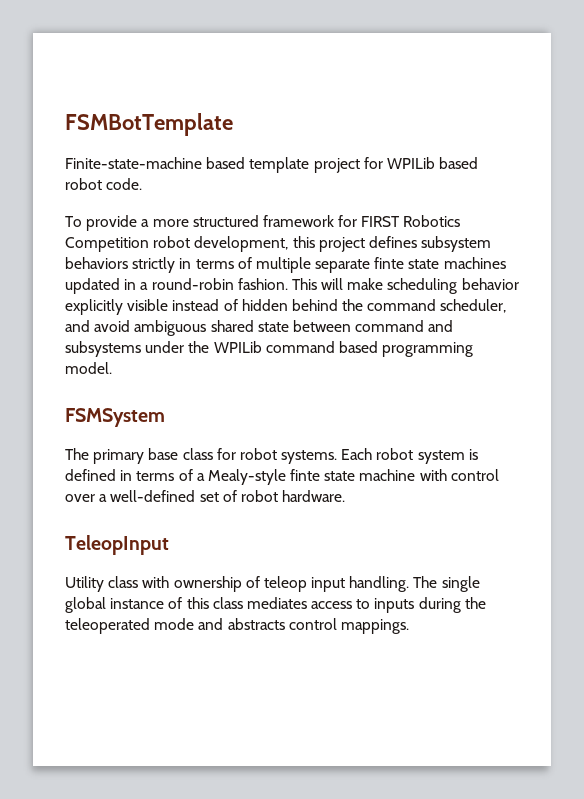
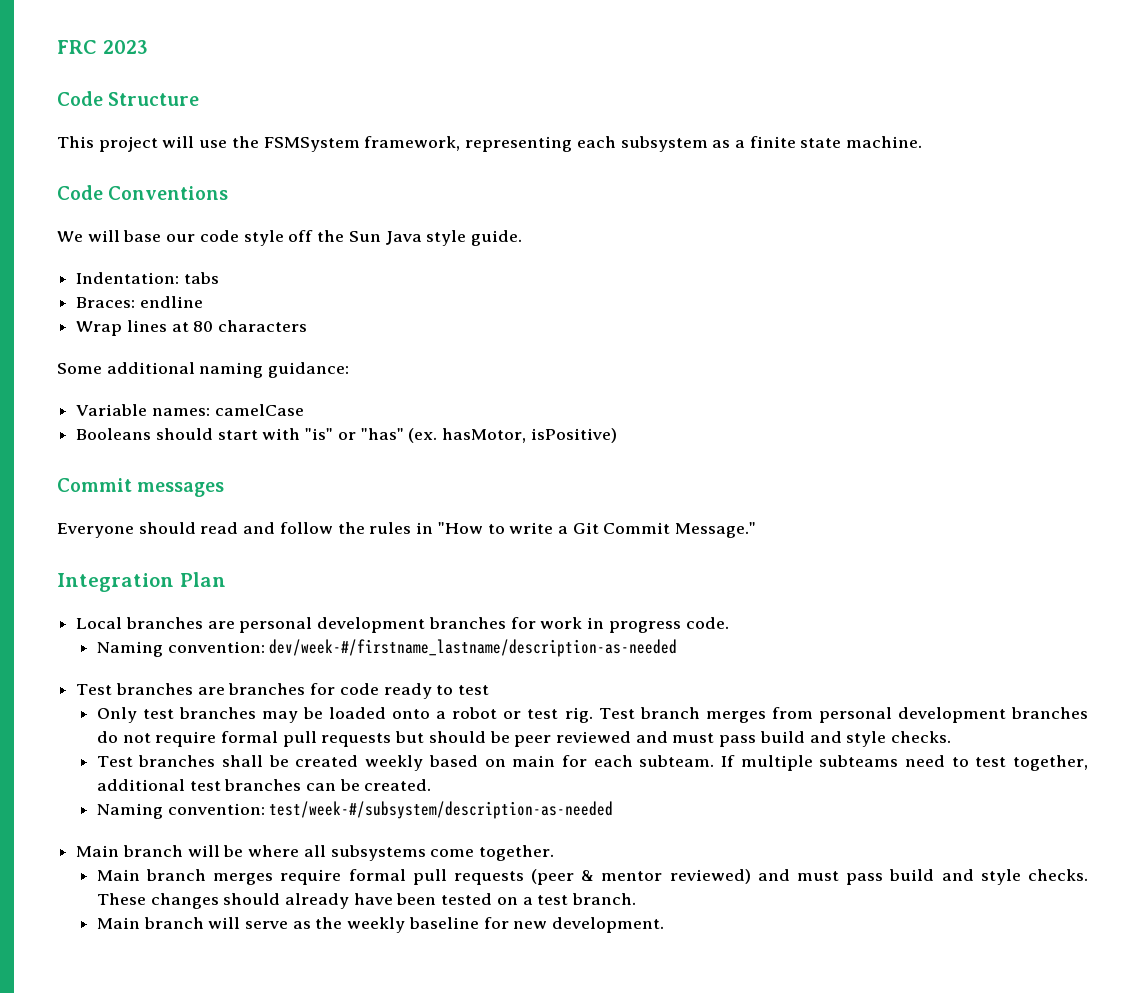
[65,113,233,136] [65,157,479,173] [65,178,143,190] [65,215,461,231] [65,236,492,252] [65,257,506,273] [65,278,519,294] [65,299,507,315] [65,320,454,336] [65,341,474,357] [65,362,112,374] [65,408,165,427] [65,448,478,464] [65,469,499,485] [65,490,346,502] [65,535,169,555] [65,576,480,592] [65,597,486,613] [65,618,409,634] FSMBotTemplate // Finite-state-machine based template project for WPILib based robot code. // To provide a more structured framework for FIRST Robotics Competition robot development, this project defines subsystem behaviors strictly in terms of multiple separate finte state machines updated in a round-robin fashion. This will make scheduling behavior explicitly visible instead of hidden behind the command scheduler, and avoid ambiguous shared state between command and subsystems under the WPILib command based programming model. // FSMSystem // The primary base class for robot systems. Each robot system is defined in terms of a Mealy-style finte state machine with control over a well-defined set of robot hardware. // TeleopInput // Utility class with ownership of teleop input handling. The single global instance of this class mediates access to inputs during the teleoperated mode and abstracts control mappings. -> [57,40,148,54] [57,91,200,106] [57,136,923,152] [57,185,229,200] [57,230,522,246] [76,272,219,284] [76,296,203,308] [76,320,308,336] [57,362,350,378] [76,404,304,416] [76,428,617,443] [57,478,225,497] [57,522,757,538] [57,572,226,592] [76,617,729,633] [96,639,678,657] [76,683,490,699] [96,707,1089,723] [96,731,952,747] [96,755,1088,771] [96,779,432,791] [96,801,614,819] [76,845,555,861] [96,869,1088,885] [96,893,637,909] [96,917,665,933] FRC 2023 // Code Structure // This project will use the FSMSystem framework, representing each subsystem as a finite state machine. // Code Conventions // We will base our code style off the Sun Java style guide. // Indentation: tabs // Braces: endline // Wrap lines at 80 characters // Some additional naming guidance: // Variable names: camelCase // Booleans should start with "is" or "has" (ex. hasMotor, isPositive) // Commit messages // Everyone should read and follow the rules in "How to write a Git Commit Message." // Integration Plan // Local branches are personal development branches for work in progress code. // Naming convention: dev/week-#/firstname_lastname/description-as-needed // Test branches are branches for code ready to test // Only test branches may be loaded onto a robot or test rig. Test branch merges from personal development branches do not require formal pull requests but should be peer reviewed and must pass build and style checks. // Test branches shall be created weekly based on main for each subteam. If multiple subteams need to test together, additional test branches can be created. // Naming convention: test/week-#/subsystem/description-as-needed // Main branch will be where all subsystems come together. // Main branch merges require formal pull requests (peer & mentor reviewed) and must pass build and style checks. These changes should already have been tested on a test branch. // Main branch will serve as the weekly baseline for new development.

